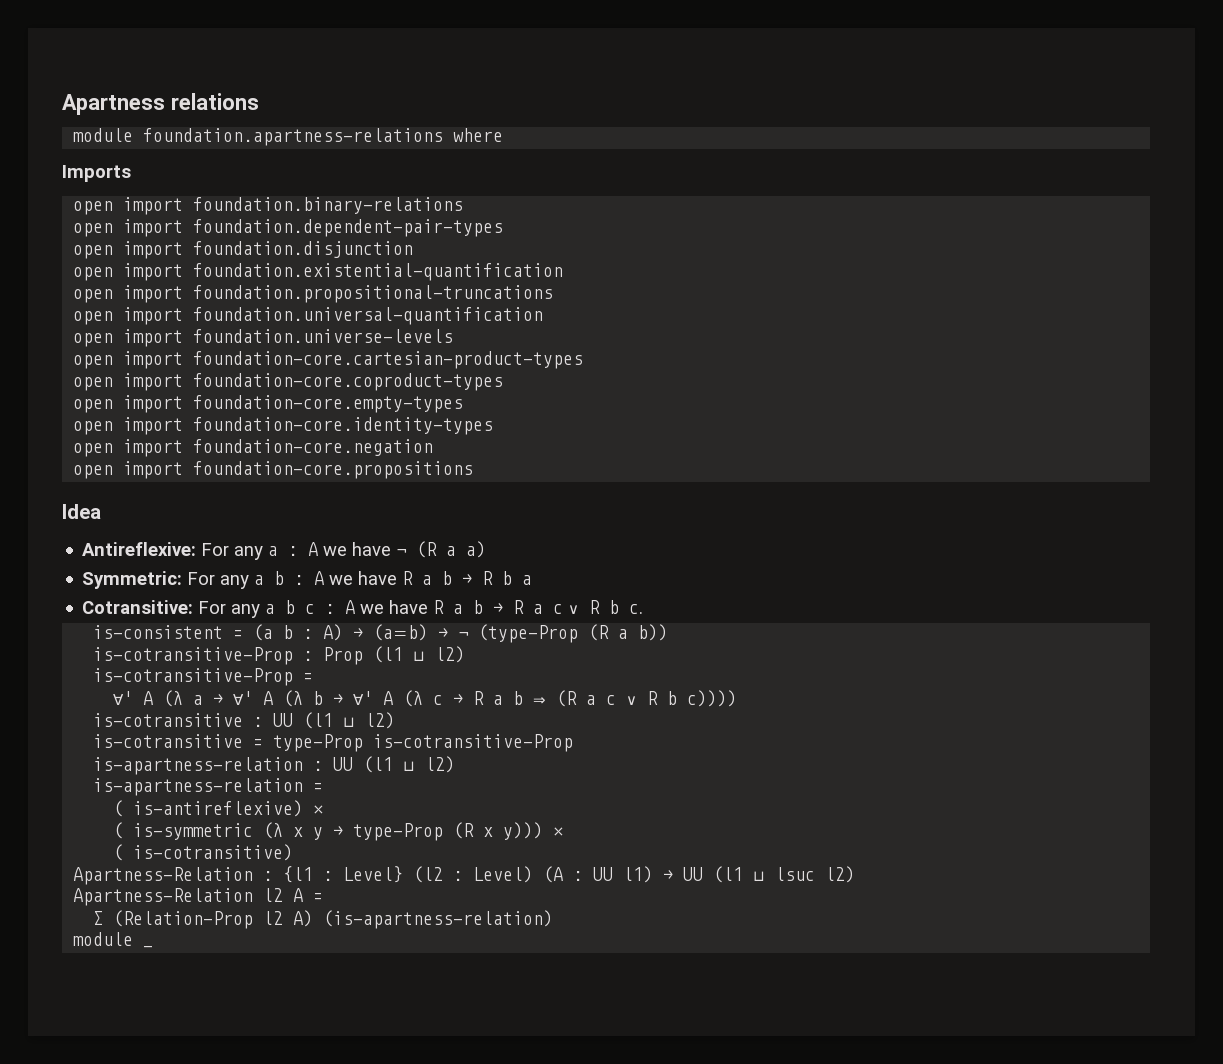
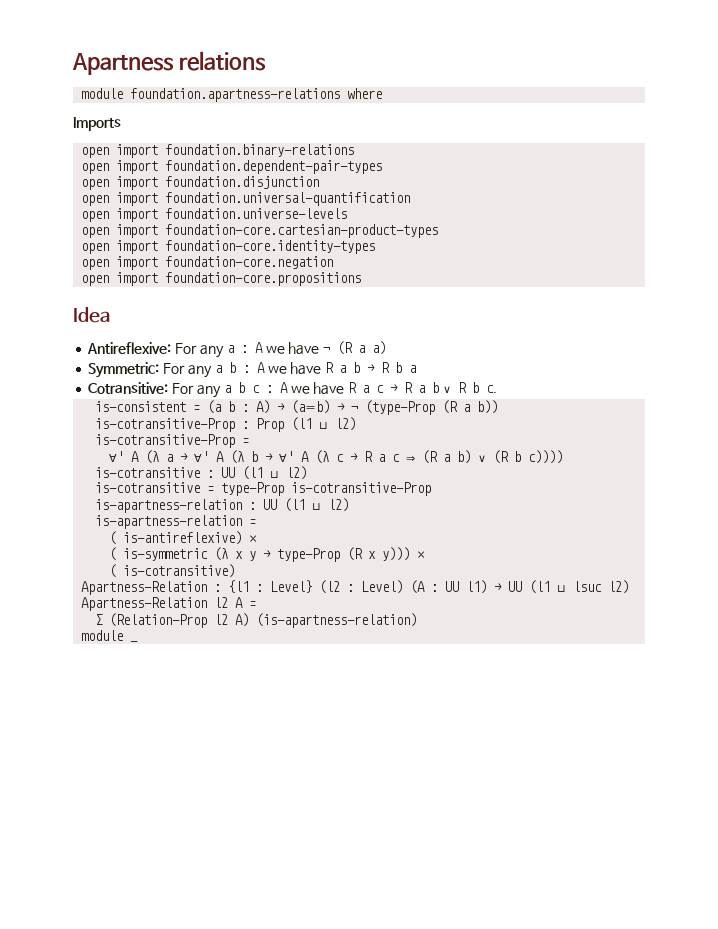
[73,263,564,281] [73,285,554,303] // open import foundation.existential-quantification // open import foundation.propositional-truncations -> (320, 182) none
[73,373,504,391] [73,395,464,413] // open import foundation-core.coproduct-types // open import foundation-core.empty-types -> (439, 231) none
[473,600,564,614] b → R a c -> [376,382,440,393] c → R a b
[513,691,524,705] b -> [392,454,401,462] c
[606,691,659,705] c ∨ R -> [457,450,510,464] b) ∨ (R

